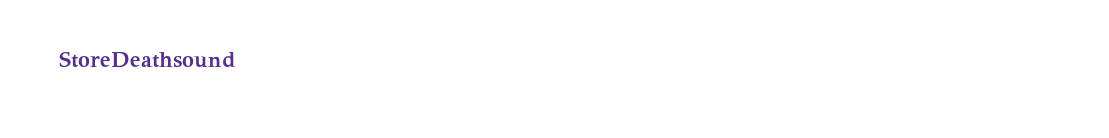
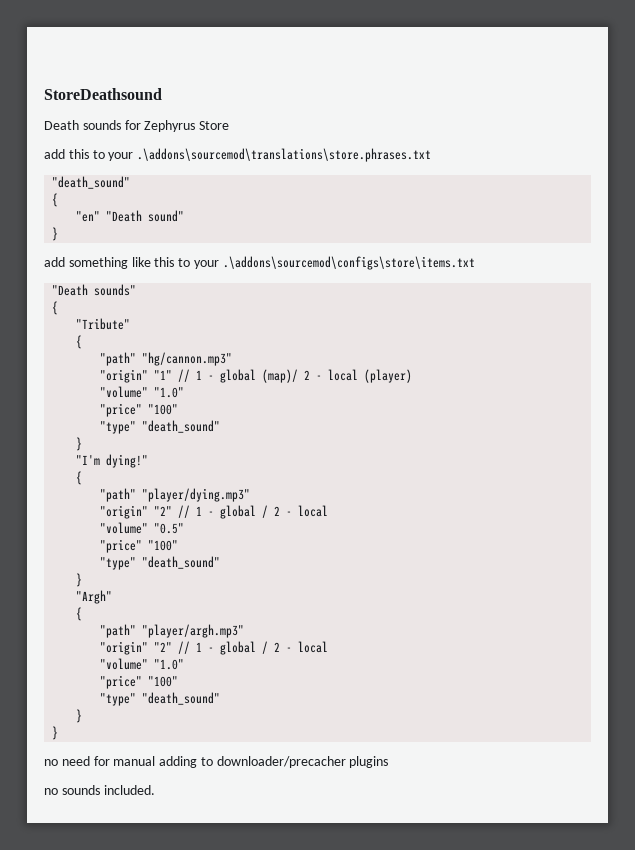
(236, 59) none -> [44,120,230,132] [44,148,432,162] [52,176,131,189] [52,193,59,207] [76,210,185,222] [52,227,59,241] [44,256,475,270] [52,284,137,296] [52,301,59,315] [76,318,131,330] [76,335,83,349] [100,352,233,366] [100,369,413,383] [100,386,185,398] [100,403,179,417] [100,420,221,434] [76,437,83,451] [76,454,149,468] [76,471,83,485] [100,488,251,502] [100,505,329,519] [100,522,185,534] [100,539,179,553] [100,556,221,570] [76,573,83,587] [76,590,113,604] [76,607,83,621] [100,624,245,638] [100,641,329,655] [100,658,185,670] [100,675,179,689] [100,692,221,706] [76,709,83,723] [52,726,59,740] [44,756,389,768] [44,785,155,795] // Death sounds for Zephyrus Store // add this to your .\addons\sourcemod\translations\store.phrases.txt // "death_sound" // { // "en" "Death sound" // } // add something like this to your .\addons\sourcemod\configs\store\items.txt // "Death sounds" // { // "Tribute" // { // "path" "hg/cannon.mp3" // "origin" "1" // 1 - global (map)/ 2 - local (player) // "volume" "1.0" // "price" "100" // "type" "death_sound" // } // "I'm dying!" // { // "path" "player/dying.mp3" // "origin" "2" // 1 - global / 2 - local // "volume" "0.5" // "price" "100" // "type" "death_sound" // } // "Argh" // { // "path" "player/argh.mp3" // "origin" "2" // 1 - global / 2 - local // "volume" "1.0" // "price" "100" // "type" "death_sound" // } // } // no need for manual adding to downloader/precacher plugins // no sounds included.

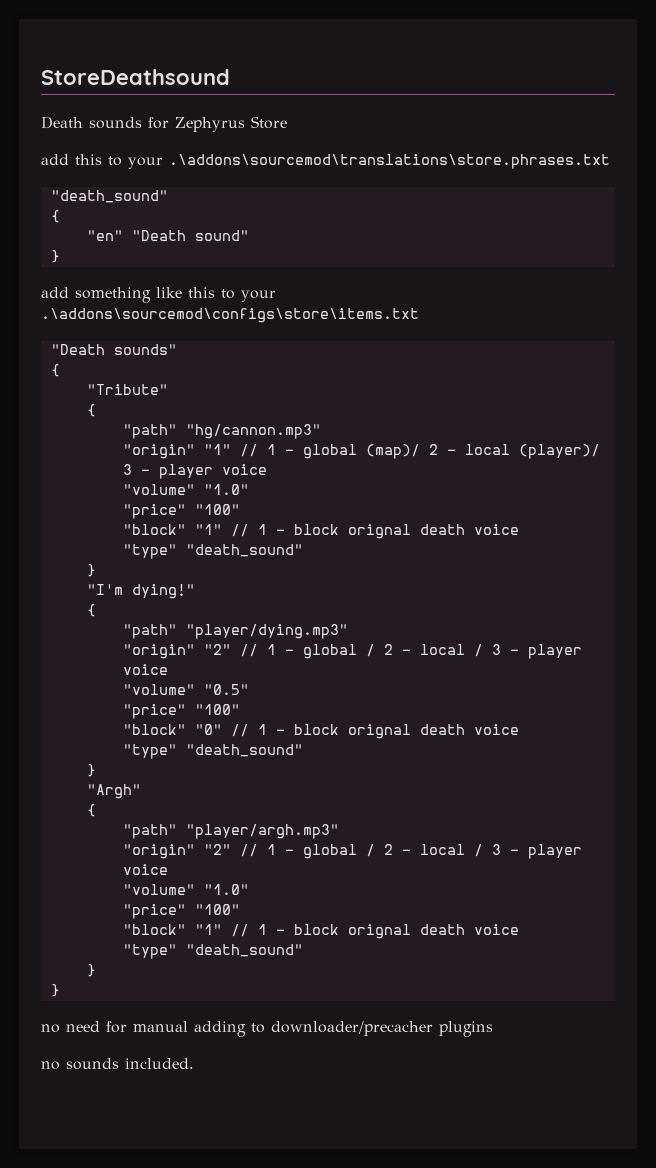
[364,369,413,383] [100,386,185,398] [100,403,179,417] (player) // "volume" "1.0" // "price" "100" -> [518,444,600,459] [122,464,267,479] [122,484,249,495] [122,504,240,519] [122,524,519,539] (player)/ 3 - player voice // "volume" "1.0" // "price" "100" // "block" "1" // 1 - block orignal death voice
(329, 511) none -> [473,644,582,659] [122,664,168,675] / 3 - player voice
(179, 545) none -> [122,724,519,739] // "block" "0" // 1 - block orignal death voice
[100,658,185,670] [100,675,179,689] // "volume" "1.0" // "price" "100" -> [473,844,582,859] [122,864,168,875] [122,884,249,895] [122,904,240,919] [122,924,519,939] / 3 - player voice // "volume" "1.0" // "price" "100" // "block" "1" // 1 - block orignal death voice

